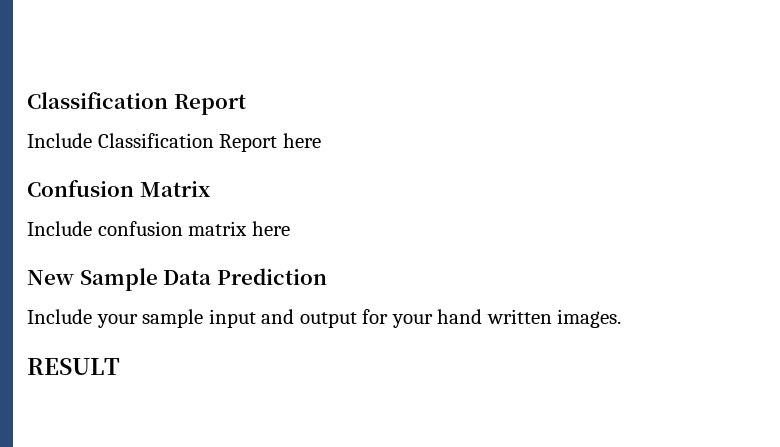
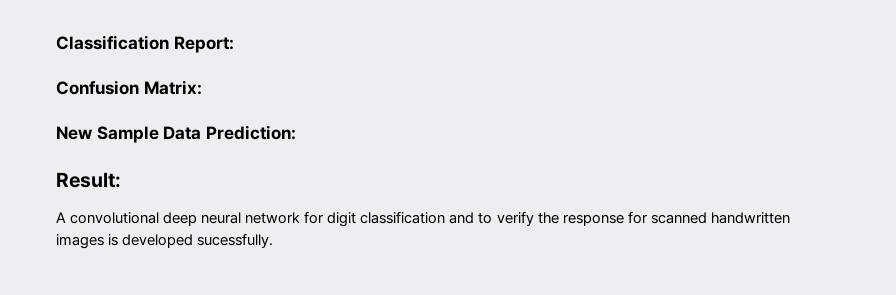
[27,92,246,115] [27,133,321,152] [27,180,211,197] [27,221,290,236] [27,268,327,291] [27,309,622,328] [27,358,120,375] Classification Report // Include Classification Report here // Confusion Matrix // Include confusion matrix here // New Sample Data Prediction // Include your sample input and output for your hand written images. // RESULT -> [56,35,234,53] [56,80,202,95] [56,125,297,143] [56,172,121,188] [56,211,790,227] [56,233,274,249] Classification Report: // Confusion Matrix: // New Sample Data Prediction: // Result: // A convolutional deep neural network for digit classification and to verify the response for scanned handwritten images is developed sucessfully.

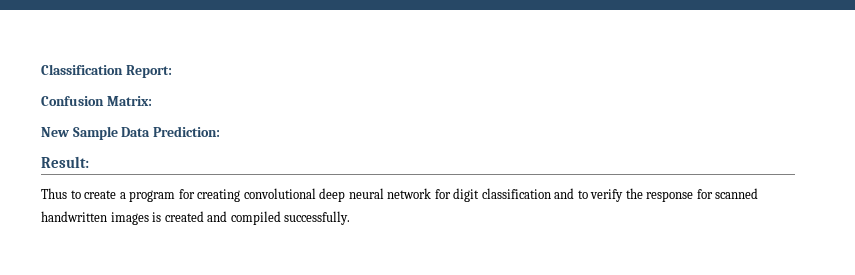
[56,212,66,223] A -> [41,188,241,202] Thus to create a program for creating
[122,233,274,248] developed sucessfully. -> [164,211,351,225] created and compiled successfully.

